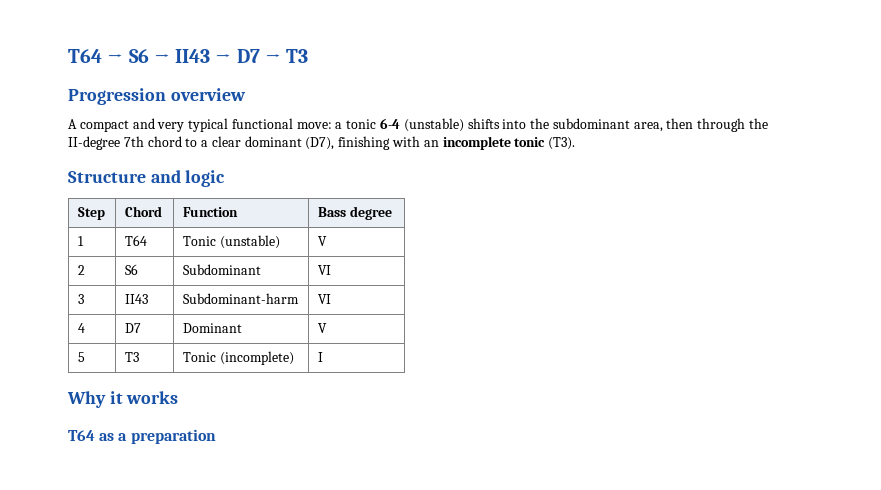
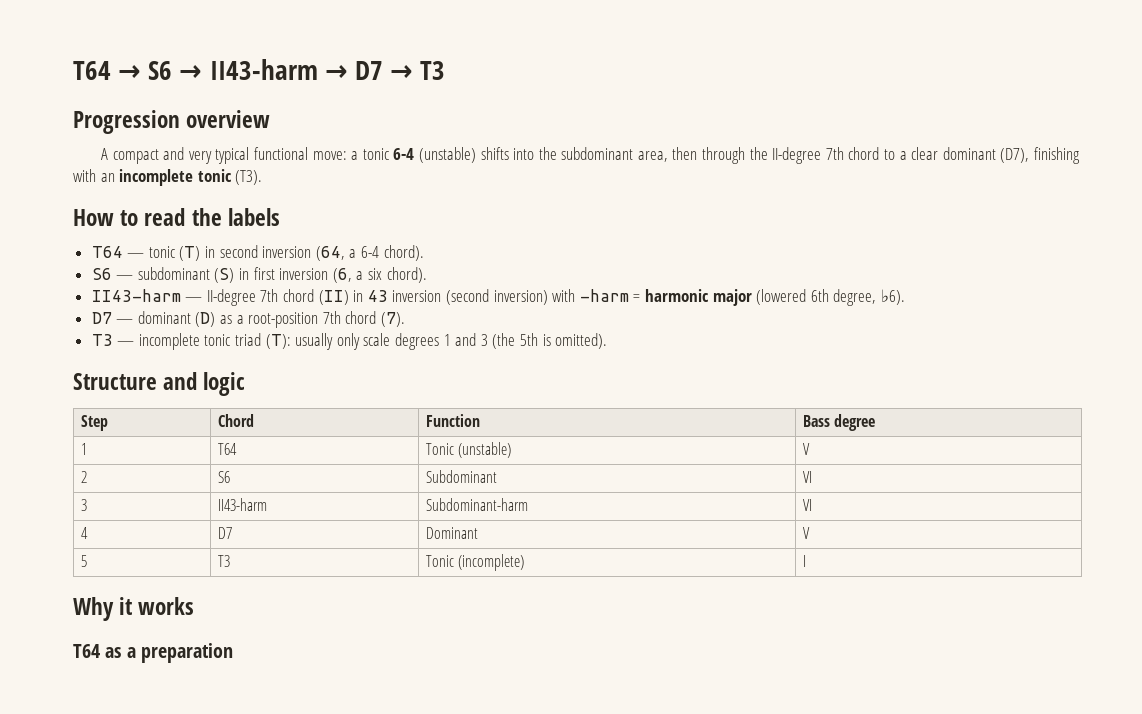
[175,49,211,63] II43 -> [209,59,318,80] II43-harm
(576, 143) none -> [73,208,280,226] [91,245,424,261] [91,267,427,283] [91,289,905,306] [91,311,406,328] [91,333,608,350] // How to read the labels // T64 — tonic (T) in second inversion (64, a 6-4 chord). // S6 — subdominant (S) in first inversion (6, a six chord). // II43-harm — II-degree 7th chord (II) in 43 inversion (second inversion) with -harm = harmonic major (lowered 6th degree, ♭6). // D7 — dominant (D) as a root-position 7th chord (7). // T3 — incomplete tonic triad (T): usually only scale degrees 1 and 3 (the 5th is omitted).
[124,294,148,304] II43 -> [217,498,267,511] II43-harm

